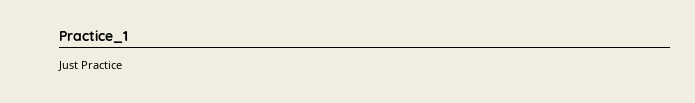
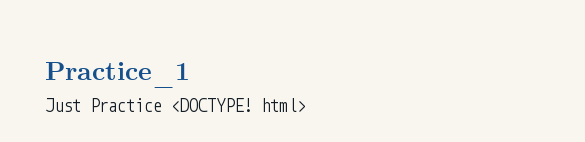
(122, 65) none -> [171,98,306,112] <DOCTYPE! html>

